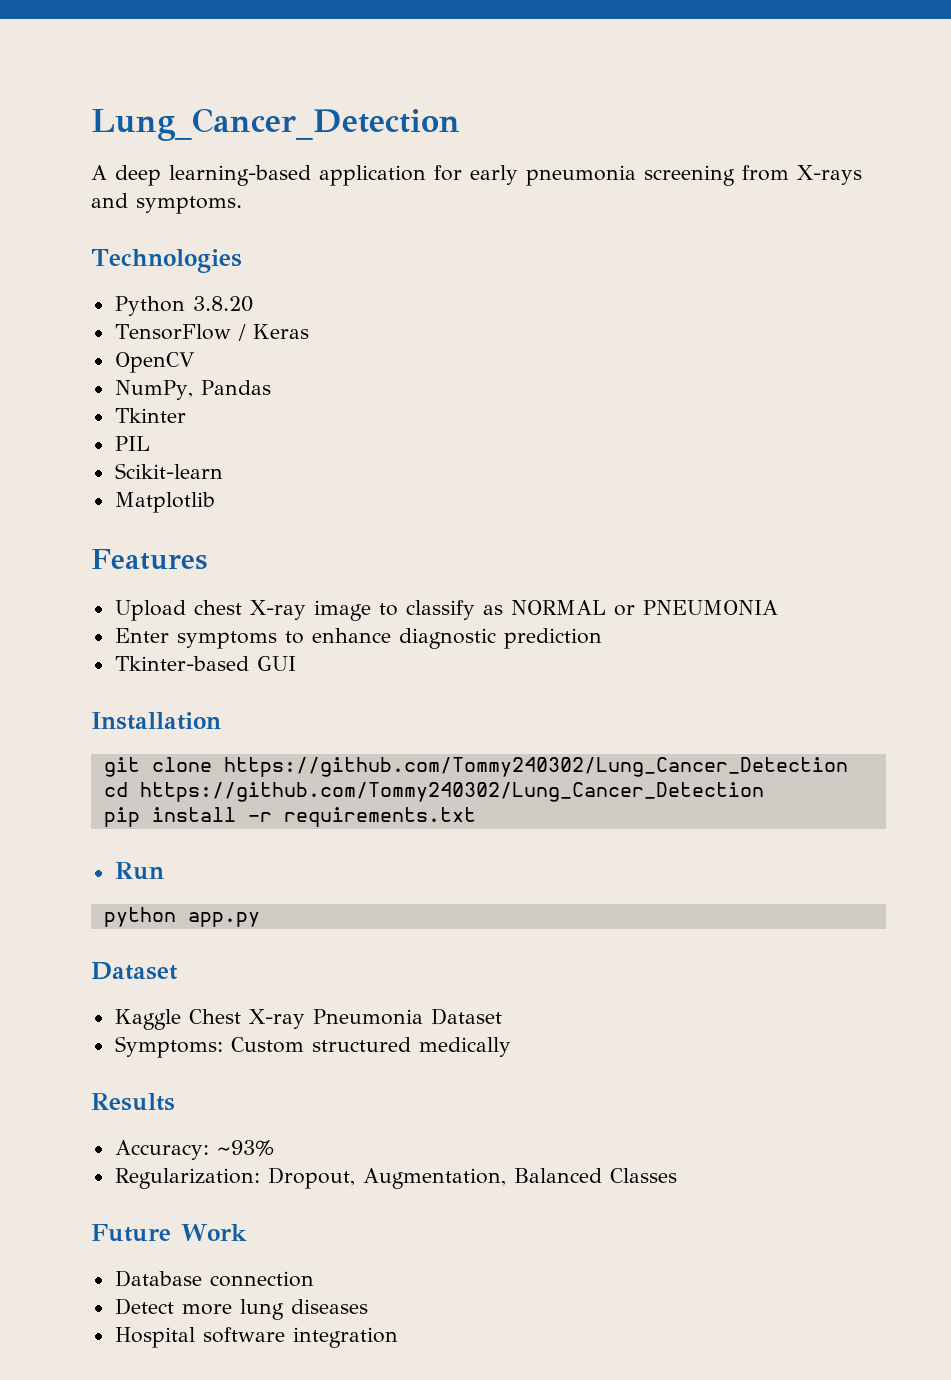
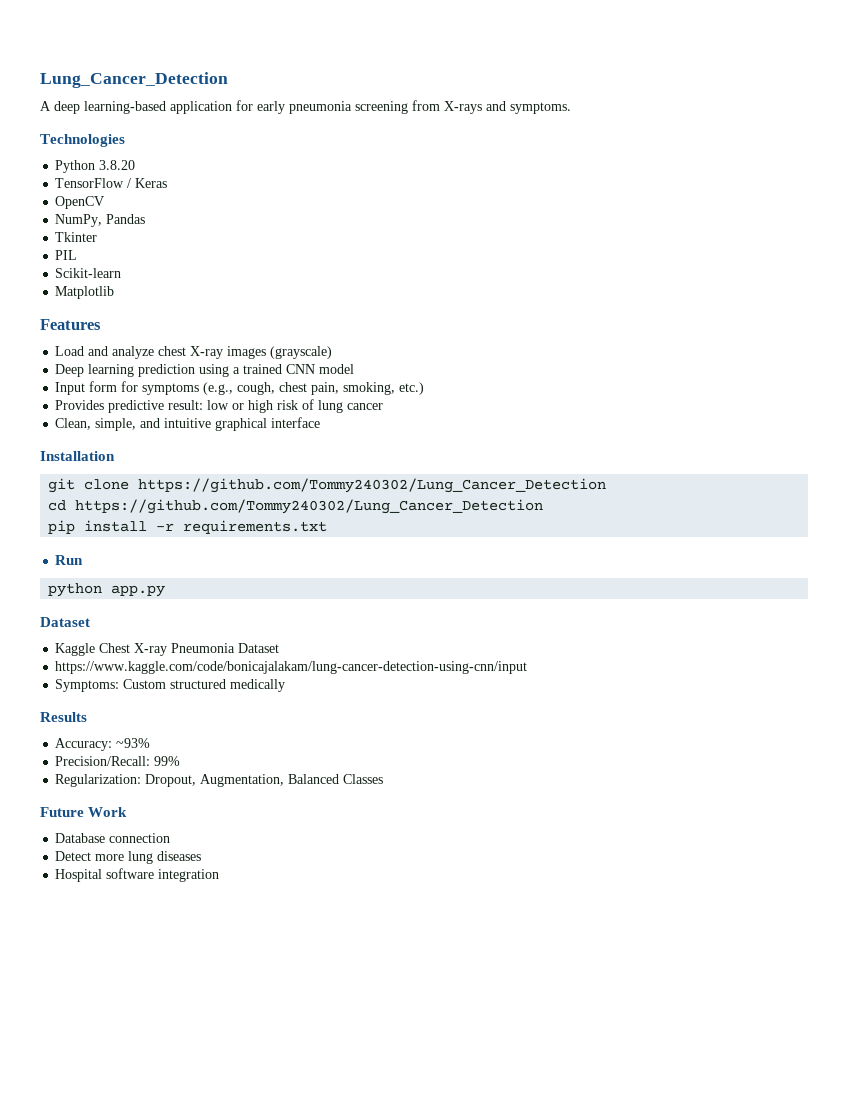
[114,600,778,621] [114,628,602,649] [114,656,296,671] Upload chest X-ray image to classify as NORMAL or PNEUMONIA // Enter symptoms to enhance diagnostic prediction // Tkinter-based GUI -> [55,346,333,359] [55,364,355,377] [55,381,425,395] [55,399,384,413] [55,417,321,431] Load and analyze chest X-ray images (grayscale) // Deep learning prediction using a trained CNN model // Input form for symptoms (e.g., cough, chest pain, smoking, etc.) // Provides predictive result: low or high risk of lung cancer // Clean, simple, and intuitive graphical interface
(502, 1016) none -> [55,661,528,674] // https://www.kaggle.com/code/bonicajalakam/lung-cancer-detection-using-cnn/input
(274, 1148) none -> [55,756,181,766] // Precision/Recall: 99%

